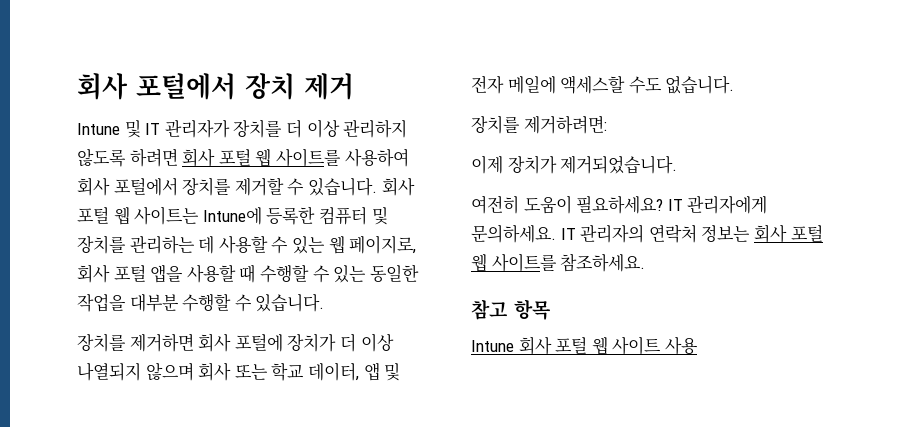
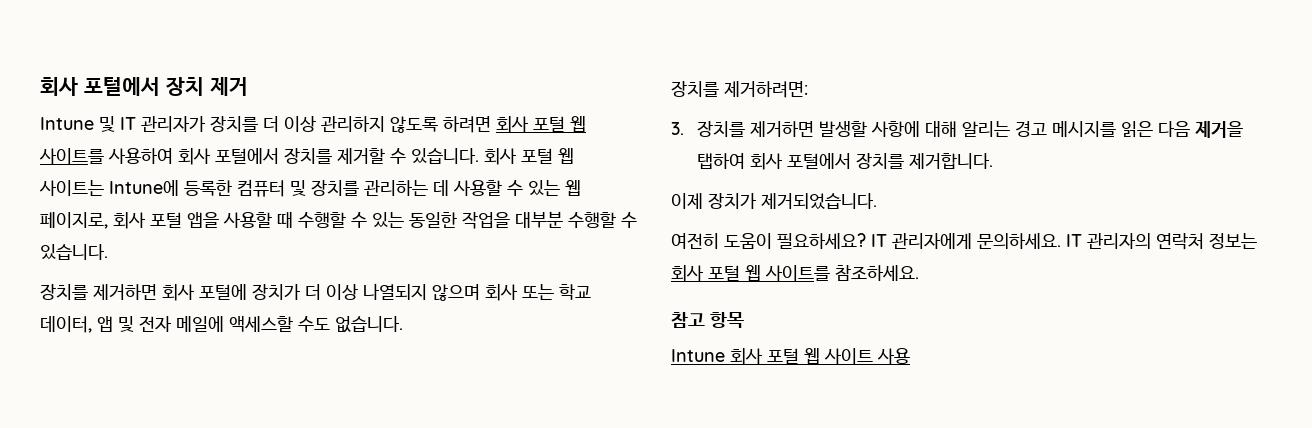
(607, 124) none -> [671,121,1244,138] [697,153,994,170] // 3. 장치를 제거하면 발생할 사항에 대해 알리는 경고 메시지를 읽은 다음 제거을 탭하여 회사 포털에서 장치를 제거합니다.

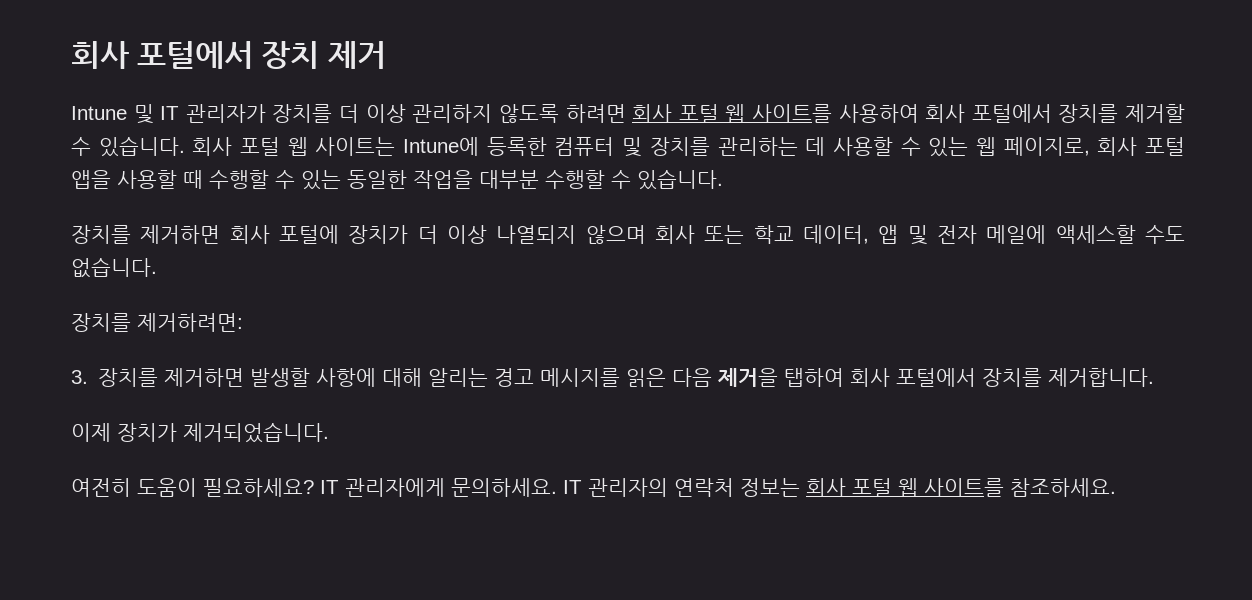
[671,312,745,328] [671,348,910,365] // 참고 항목 // Intune 회사 포털 웹 사이트 사용 -> (1116, 487) none

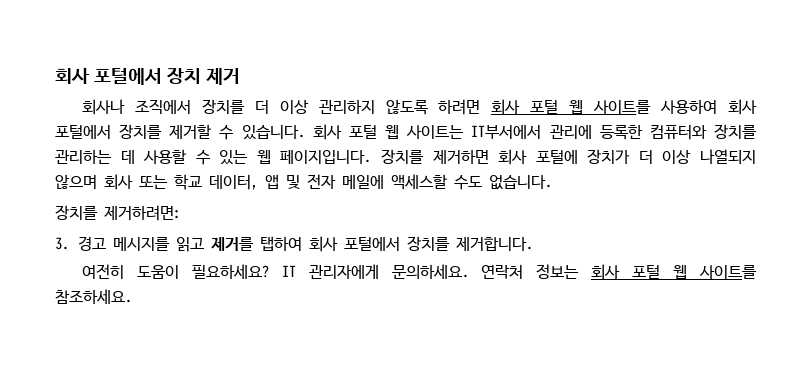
[71,104,266,124] Intune 및 IT 관리자가 -> [81,99,191,115] 회사나 조직에서
[403,137,643,157] Intune에 등록한 컴퓨터 및 -> [471,124,707,140] IT부서에서 관리에 등록한 컴퓨터와
[1003,137,1186,156] [71,169,723,190] 페이지로, 회사 포털 앱을 사용할 때 수행할 수 있는 동일한 작업을 대부분 수행할 수 있습니다. // -> [280,150,372,164] 페이지입니다.
[98,368,779,387] 장치를 제거하면 발생할 사항에 대해 알리는 경고 메시지를 읽은 다음 제거을 -> [78,236,255,252] 경고 메시지를 읽고 제거를
[71,422,329,443] // 이제 장치가 제거되었습니다. -> (534, 244) none
[563,478,668,497] IT 관리자의 -> (469, 271) none

